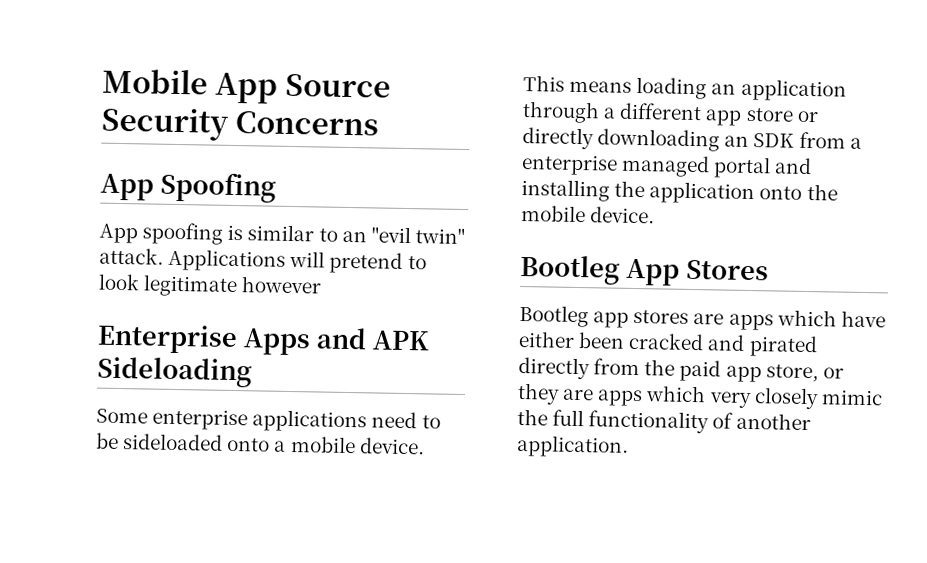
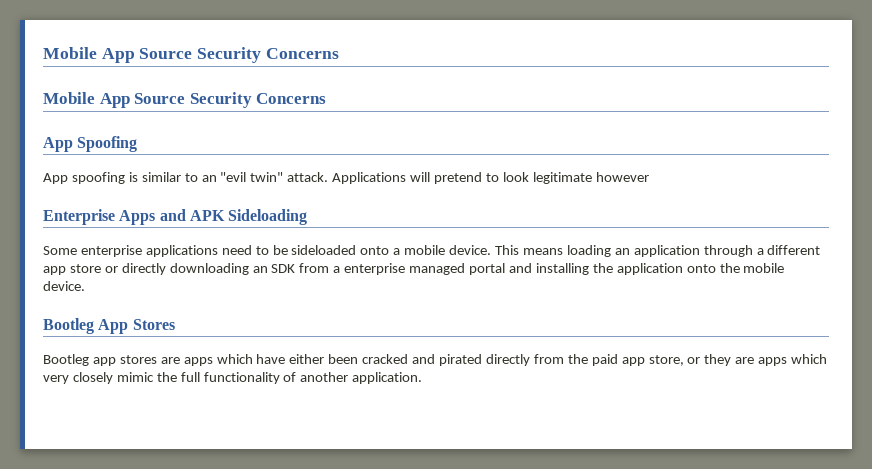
[102,67,391,104] [101,106,379,141] Mobile App Source Security Concerns -> [43,47,339,63] [43,92,327,108] Mobile App Source Security Concerns // Mobile App Source Security Concerns

